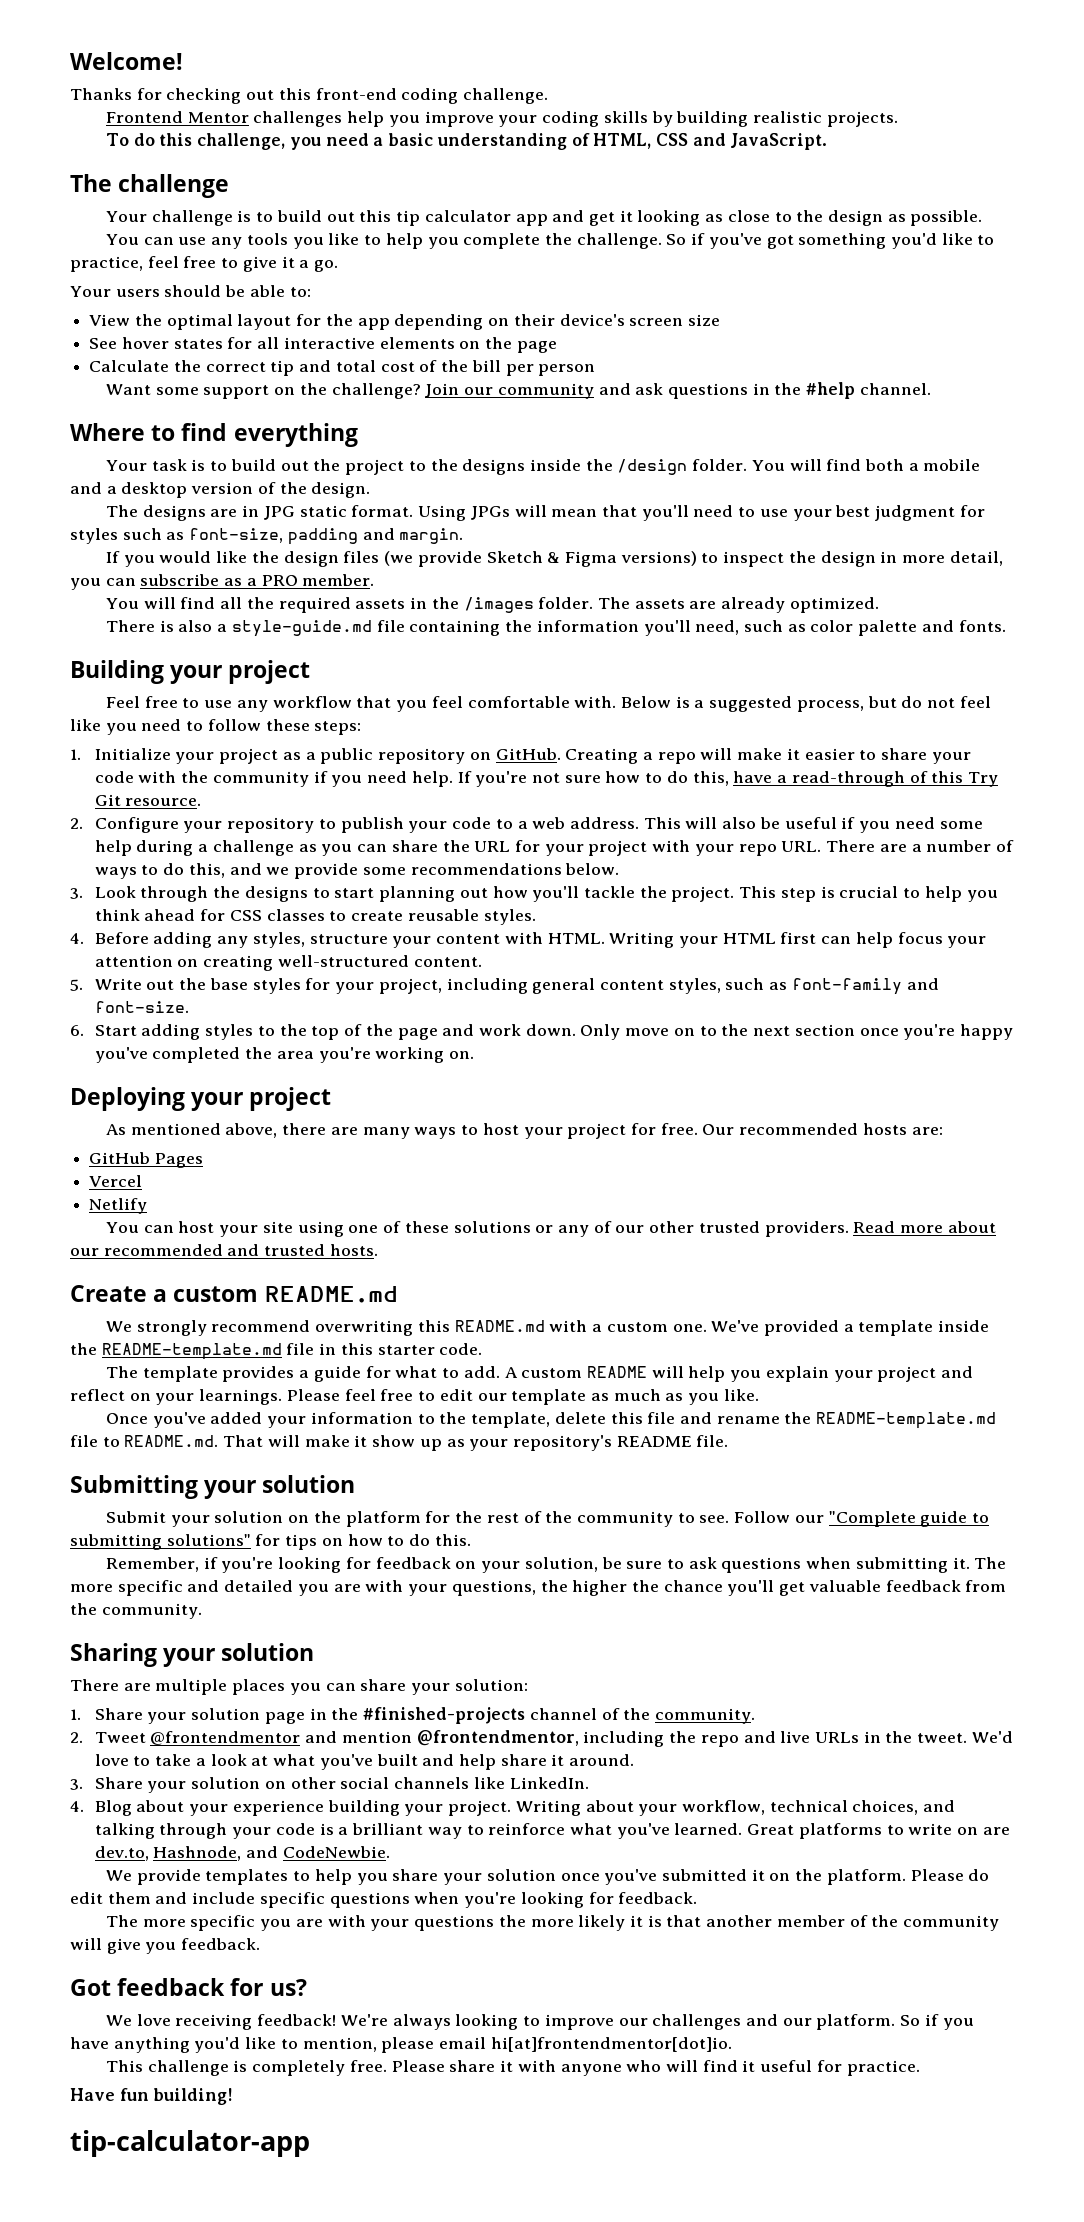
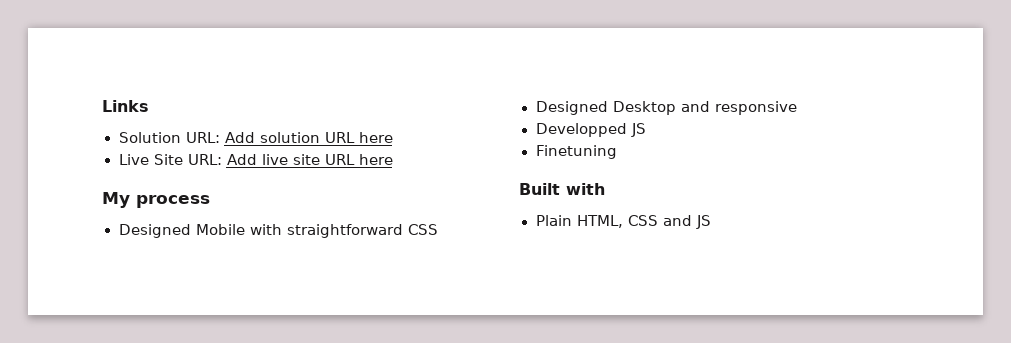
[70,52,183,70] [70,88,549,104] [105,111,898,127] [105,133,828,150] [70,174,230,198] [105,210,983,226] [105,233,995,249] [70,256,339,272] [70,285,311,297] [89,314,720,330] [89,337,557,353] [89,360,596,376] [105,382,931,399] [70,423,358,447] [105,459,981,475] [70,482,371,498] [105,505,985,521] [70,528,464,545] [105,551,1003,567] [70,574,375,590] [105,597,879,613] [105,620,1006,637] [70,660,311,684] [105,696,991,712] [70,719,362,735] [70,748,971,764] [94,771,998,787] [94,794,202,806] [70,817,983,833] [94,840,1014,856] [94,863,620,879] [70,886,998,902] [94,909,536,925] [70,932,987,948] [94,955,482,971] [70,978,939,995] [94,1001,189,1013] [70,1024,1013,1040] [94,1047,475,1063] [70,1087,332,1111] [105,1123,943,1139] [89,1152,203,1168] [89,1175,143,1187] [89,1198,148,1214] [105,1221,996,1237] [70,1244,378,1256] [70,1285,398,1303] [105,1320,990,1336] [70,1343,483,1360] [105,1366,974,1382] [70,1389,759,1405] [105,1412,997,1429] [70,1435,729,1451] [70,1475,356,1499] [105,1511,990,1527] [70,1534,471,1550] [105,1557,1007,1573] [70,1580,1007,1596] [70,1603,202,1619] [70,1643,315,1667] [70,1679,528,1695] [70,1707,755,1724] [70,1730,1013,1747] [94,1754,635,1770] [70,1777,589,1793] [70,1800,956,1816] [94,1823,1010,1839] [94,1846,390,1861] [105,1869,990,1885] [70,1892,698,1908] [105,1915,1000,1931] [70,1938,261,1954] [70,1978,307,1996] [105,2014,974,2030] [70,2037,732,2053] [105,2060,920,2076] [70,2088,234,2105] [70,2130,310,2157] Welcome! // Thanks for checking out this front-end coding challenge. // Frontend Mentor challenges help you improve your coding skills by building realistic projects. // To do this challenge, you need a basic understanding of HTML, CSS and JavaScript. // The challenge // Your challenge is to build out this tip calculator app and get it looking as close to the design as possible. // You can use any tools you like to help you complete the challenge. So if you've got something you'd like to practice, feel free to give it a go. // Your users should be able to: // View the optimal layout for the app depending on their device's screen size // See hover states for all interactive elements on the page // Calculate the correct tip and total cost of the bill per person // Want some support on the challenge? Join our community and ask questions in the #help channel. // Where to find everything // Your task is to build out the project to the designs inside the /design folder. You will find both a mobile and a desktop version of the design. // The designs are in JPG static format. Using JPGs will mean that you'll need to use your best judgment for styles such as font-size, padding and margin. // If you would like the design files (we provide Sketch & Figma versions) to inspect the design in more detail, you can subscribe as a PRO member. // You will find all the required assets in the /images folder. The assets are already optimized. // There is also a style-guide.md file containing the information you'll need, such as color palette and fonts. // Building your project // Feel free to use any workflow that you feel comfortable with. Below is a suggested process, but do not feel like you need to follow these steps: // 1. Initialize your project as a public repository on GitHub. Creating a repo will make it easier to share your code with the community if you need help. If you're not sure how to do this, have a read-through of this Try Git resource. // 2. Configure your repository to publish your code to a web address. This will also be useful if you need some help during a challenge as you can share the URL for your project with your repo URL. There are a number of ways to do this, and we provide some recommendations below. // 3. Look through the designs to start planning out how you'll tackle the project. This step is crucial to help you think ahead for CSS classes to create reusable styles. // 4. Before adding any styles, structure your content with HTML. Writing your HTML first can help focus your attention on creating well-structured content. // 5. Write out the base styles for your project, including general content styles, such as font-family and font-size. // 6. Start adding styles to the top of the page and work down. Only move on to the next section once you're happy you've completed the area you're working on. // Deploying your project // As mentioned above, there are many ways to host your project for free. Our recommended hosts are: // GitHub Pages // Vercel // Netlify // You can host your site using one of these solutions or any of our other trusted providers. Read more about our recommended and trusted hosts. // Create a custom README.md // We strongly recommend overwriting this README.md with a custom one. We've provided a template inside the README-template.md file in this starter code. // The template provides a guide for what to add. A custom README will help you explain your project and reflect on your learnings. Please feel free to edit our template as much as you like. // Once you've added your information to the template, delete this file and rename the README-template.md file to README.md. That will make it show up as your repository's README file. // Submitting your solution // Submit your solution on the platform for the rest of the community to see. Follow our "Complete guide to submitting solutions" for tips on how to do this. // Remember, if you're looking for feedback on your solution, be sure to ask questions when submitting it. The more specific and detailed you are with your questions, the higher the chance you'll get valuable feedback from the community. // Sharing your solution // There are multiple places you can share your solution: // 1. Share your solution page in the #finished-projects channel of the community. // 2. Tweet @frontendmentor and mention @frontendmentor, including the repo and live URLs in the tweet. We'd love to take a look at what you've built and help share it around. // 3. Share your solution on other social channels like LinkedIn. // 4. Blog about your experience building your project. Writing about your workflow, technical choices, and talking through your code is a brilliant way to reinforce what you've learned. Great platforms to write on are dev.to, Hashnode, and CodeNewbie. // We provide templates to help you share your solution once you've submitted it on the platform. Please do edit them and include specific questions when you're looking for feedback. // The more specific you are with your questions the more likely it is that another member of the community will give you feedback. // Got feedback for us? // We love receiving feedback! We're always looking to improve our challenges and our platform. So if you have anything you'd like to mention, please email hi[at]frontendmentor[dot]io. // This challenge is completely free. Please share it with anyone who will find it useful for practice. // Have fun building! // tip-calculator-app -> [102,100,149,112] [118,132,393,143] [118,154,393,165] [102,192,210,208] [118,224,438,238] [535,101,797,115] [535,123,646,137] [535,145,618,159] [519,183,605,195] [535,215,711,229] Links // Solution URL: Add solution URL here // Live Site URL: Add live site URL here // My process // Designed Mobile with straightforward CSS // Designed Desktop and responsive // Developped JS // Finetuning // Built with // Plain HTML, CSS and JS

